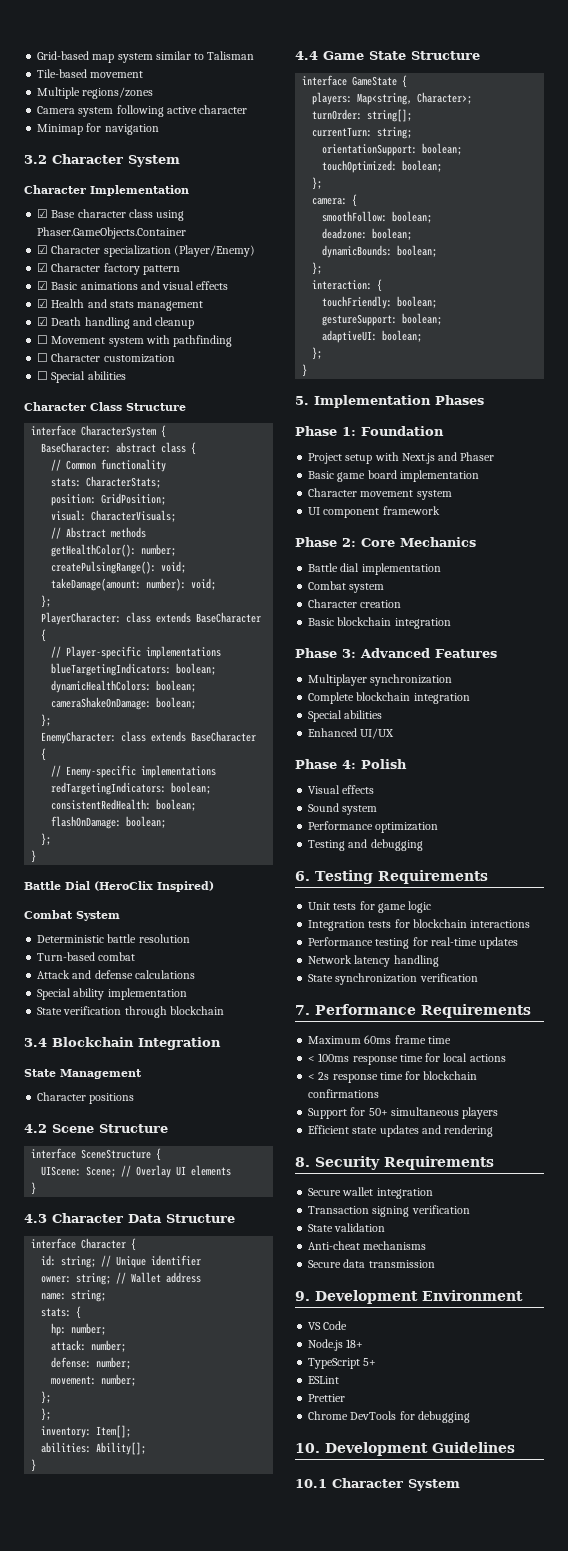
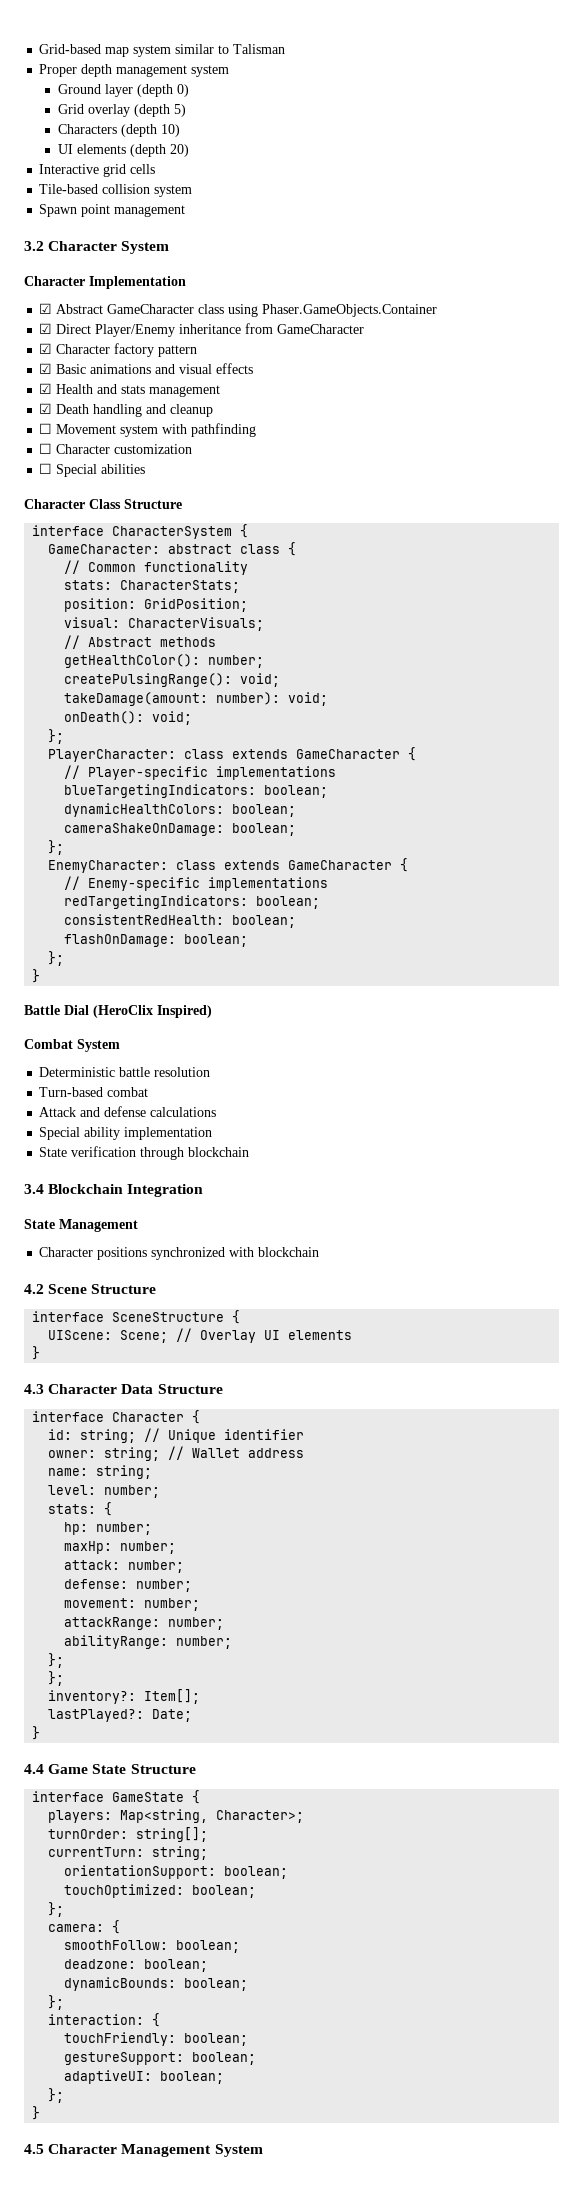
[37,69,144,78] [37,87,154,99] [37,105,248,117] [37,123,159,135] Tile-based movement // Multiple regions/zones // Camera system following active character // Minimap for navigation -> [39,64,230,77] [57,84,189,97] [57,104,186,117] [57,124,180,137] [57,144,189,157] [39,164,156,177] [39,184,193,197] [39,204,186,217] Proper depth management system // Ground layer (depth 0) // Grid overlay (depth 5) // Characters (depth 10) // UI elements (depth 20) // Interactive grid cells // Tile-based collision system // Spawn point management
[51,209,126,218] Base character -> [56,304,195,314] Abstract GameCharacter
[51,245,255,257] Character specialization (Player/Enemy) -> [56,323,365,337] Direct Player/Enemy inheritance from GameCharacter
[41,442,112,453] BaseCharacter: -> [48,544,161,554] GameCharacter:
(217, 584) none -> [64,711,193,725] // onDeath(): void;
[196,612,262,623] BaseCharacter -> [296,749,401,759] GameCharacter
[191,731,257,742] BaseCharacter -> [288,860,393,870] GameCharacter
(135, 1098) none -> [151,1247,320,1260] synchronized with blockchain
(107, 1296) none -> [48,1485,161,1498] // level: number;
(107, 1329) none -> [64,1541,177,1554] // maxHp: number;
(137, 1380) none -> [64,1617,225,1630] [64,1635,233,1649] // attackRange: number; // abilityRange: number;
[41,1426,92,1438] inventory: -> [48,1690,137,1704] inventory?:
[41,1442,147,1455] abilities: Ability[]; -> [48,1709,193,1722] lastPlayed?: Date;
[295,395,484,408] [295,426,444,436] [308,452,495,464] [308,470,479,482] [308,488,452,500] [308,506,440,518] [295,537,476,547] [308,563,441,575] [308,581,385,593] [308,599,402,608] [308,617,451,629] [295,648,497,658] [308,674,453,686] [308,692,470,704] [308,710,383,722] [308,728,395,739] [295,759,407,769] [308,785,375,794] [308,803,378,815] [308,821,439,833] [308,839,423,851] [295,870,488,884] [308,901,432,913] [308,919,531,931] [308,937,519,949] [308,955,439,967] [308,973,478,985] [295,1004,531,1018] [308,1035,451,1044] [308,1053,506,1065] [308,1071,478,1083] [308,1089,380,1098] [308,1107,499,1119] [308,1125,494,1137] [295,1156,494,1170] [308,1187,433,1199] [308,1205,470,1217] [308,1223,386,1232] [308,1241,427,1250] [308,1259,435,1268] [295,1290,523,1304] [308,1321,348,1330] [308,1339,364,1351] [308,1358,377,1369] [308,1376,340,1384] [308,1394,346,1402] [308,1411,470,1423] [295,1442,515,1456] [295,1478,403,1488] 5. Implementation Phases // Phase 1: Foundation // Project setup with Next.js and Phaser // Basic game board implementation // Character movement system // UI component framework // Phase 2: Core Mechanics // Battle dial implementation // Combat system // Character creation // Basic blockchain integration // Phase 3: Advanced Features // Multiplayer synchronization // Complete blockchain integration // Special abilities // Enhanced UI/UX // Phase 4: Polish // Visual effects // Sound system // Performance optimization // Testing and debugging // 6. Testing Requirements // Unit tests for game logic // Integration tests for blockchain interactions // Performance testing for real-time updates // Network latency handling // State synchronization verification // 7. Performance Requirements // Maximum 60ms frame time // < 100ms response time for local actions // < 2s response time for blockchain confirmations // Support for 50+ simultaneous players // Efficient state updates and rendering // 8. Security Requirements // Secure wallet integration // Transaction signing verification // State validation // Anti-cheat mechanisms // Secure data transmission // 9. Development Environment // VS Code // Node.js 18+ // TypeScript 5+ // ESLint // Prettier // Chrome DevTools for debugging // 10. Development Guidelines // 10.1 Character -> [24,2144,212,2157] 4.5 Character Management

